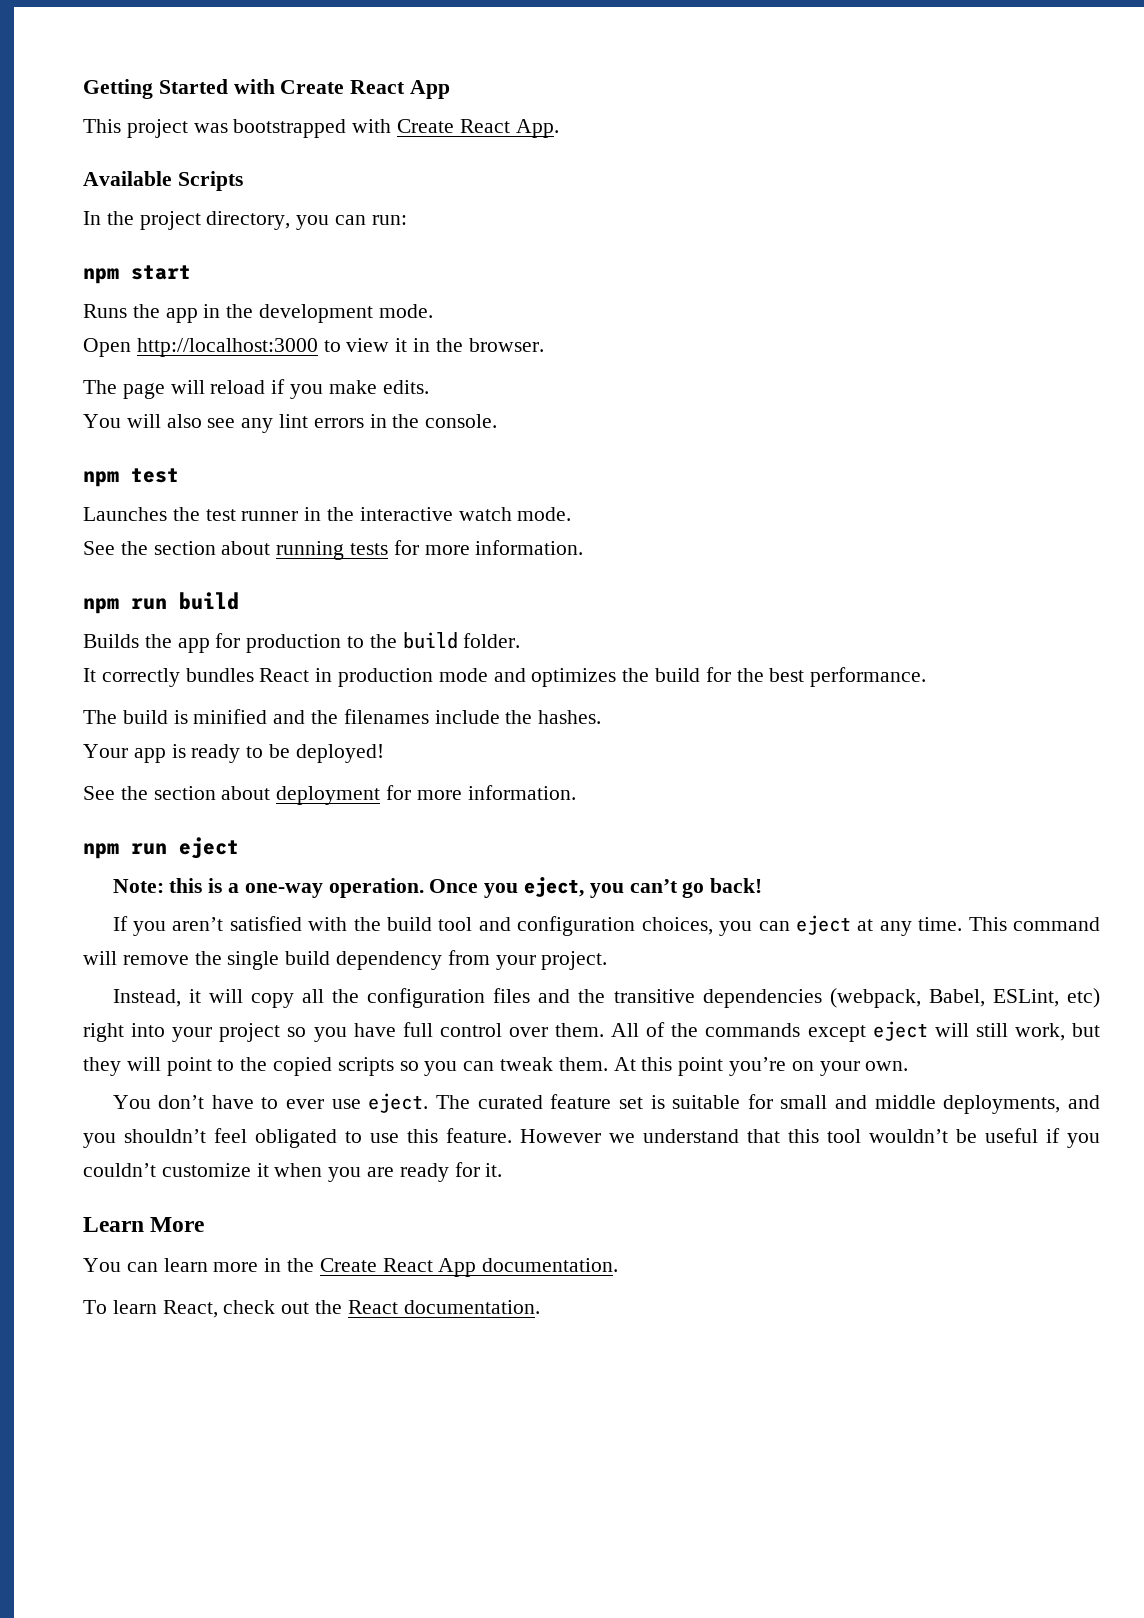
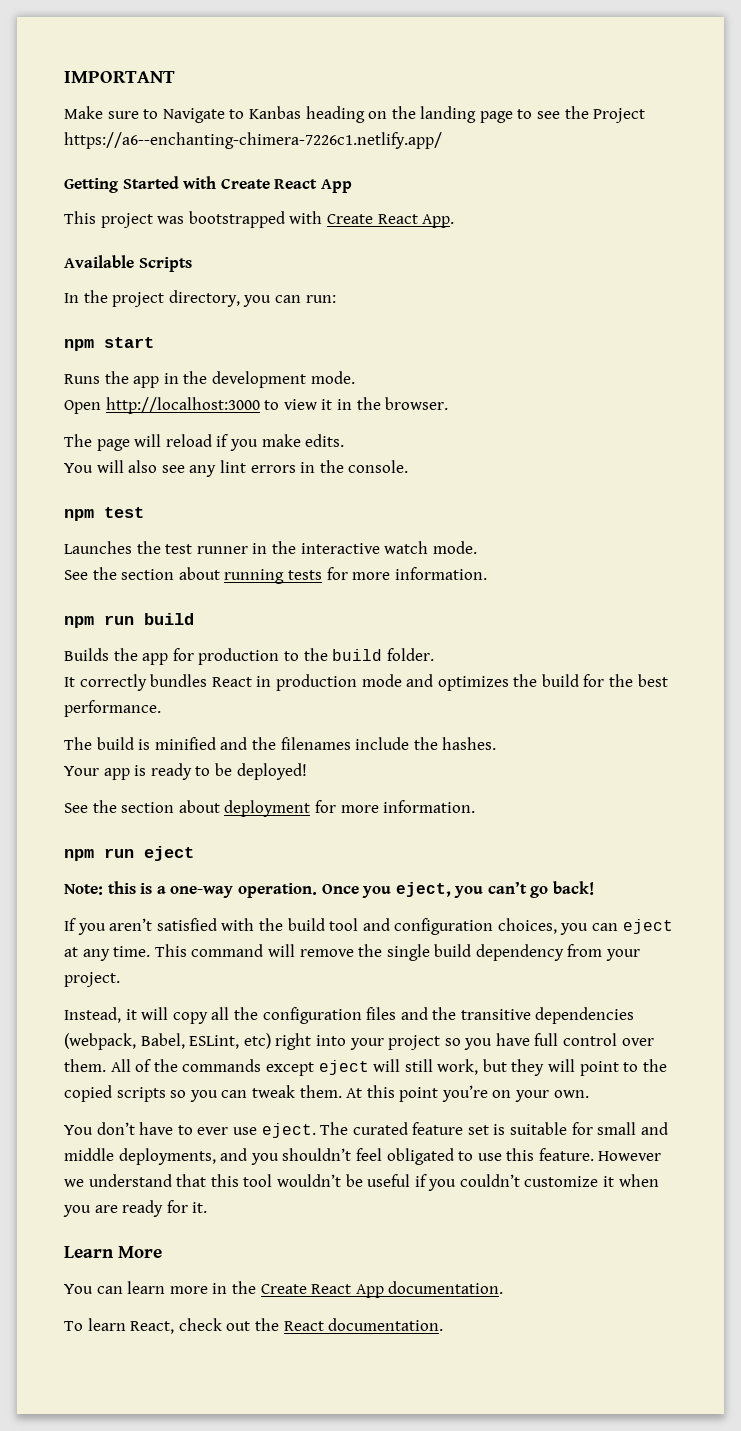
(83, 89) none -> [64,71,175,83] [64,106,646,123] [64,132,442,149] IMPORTANT // Make sure to Navigate to Kanbas heading on the landing page to see the Project https://a6--enchanting-chimera-7226c1.netlify.app/ //

